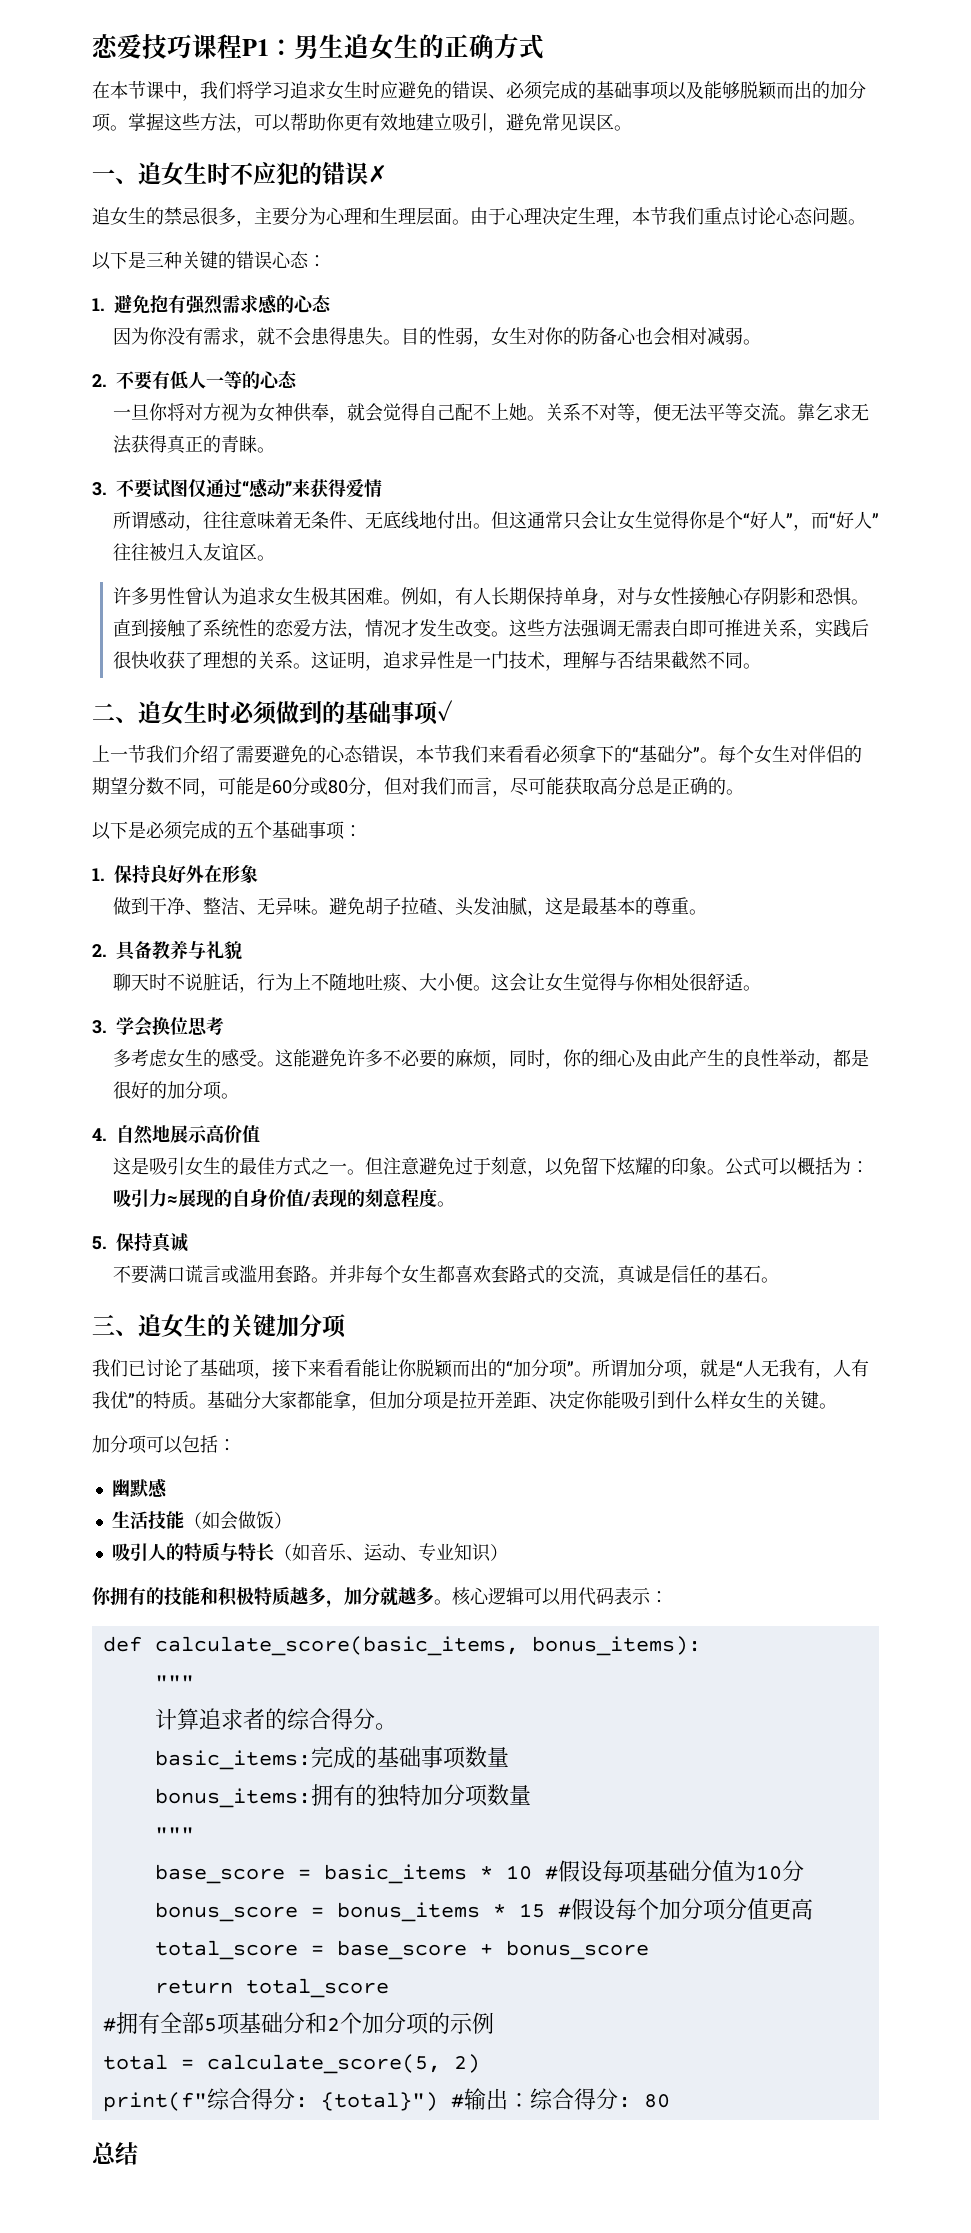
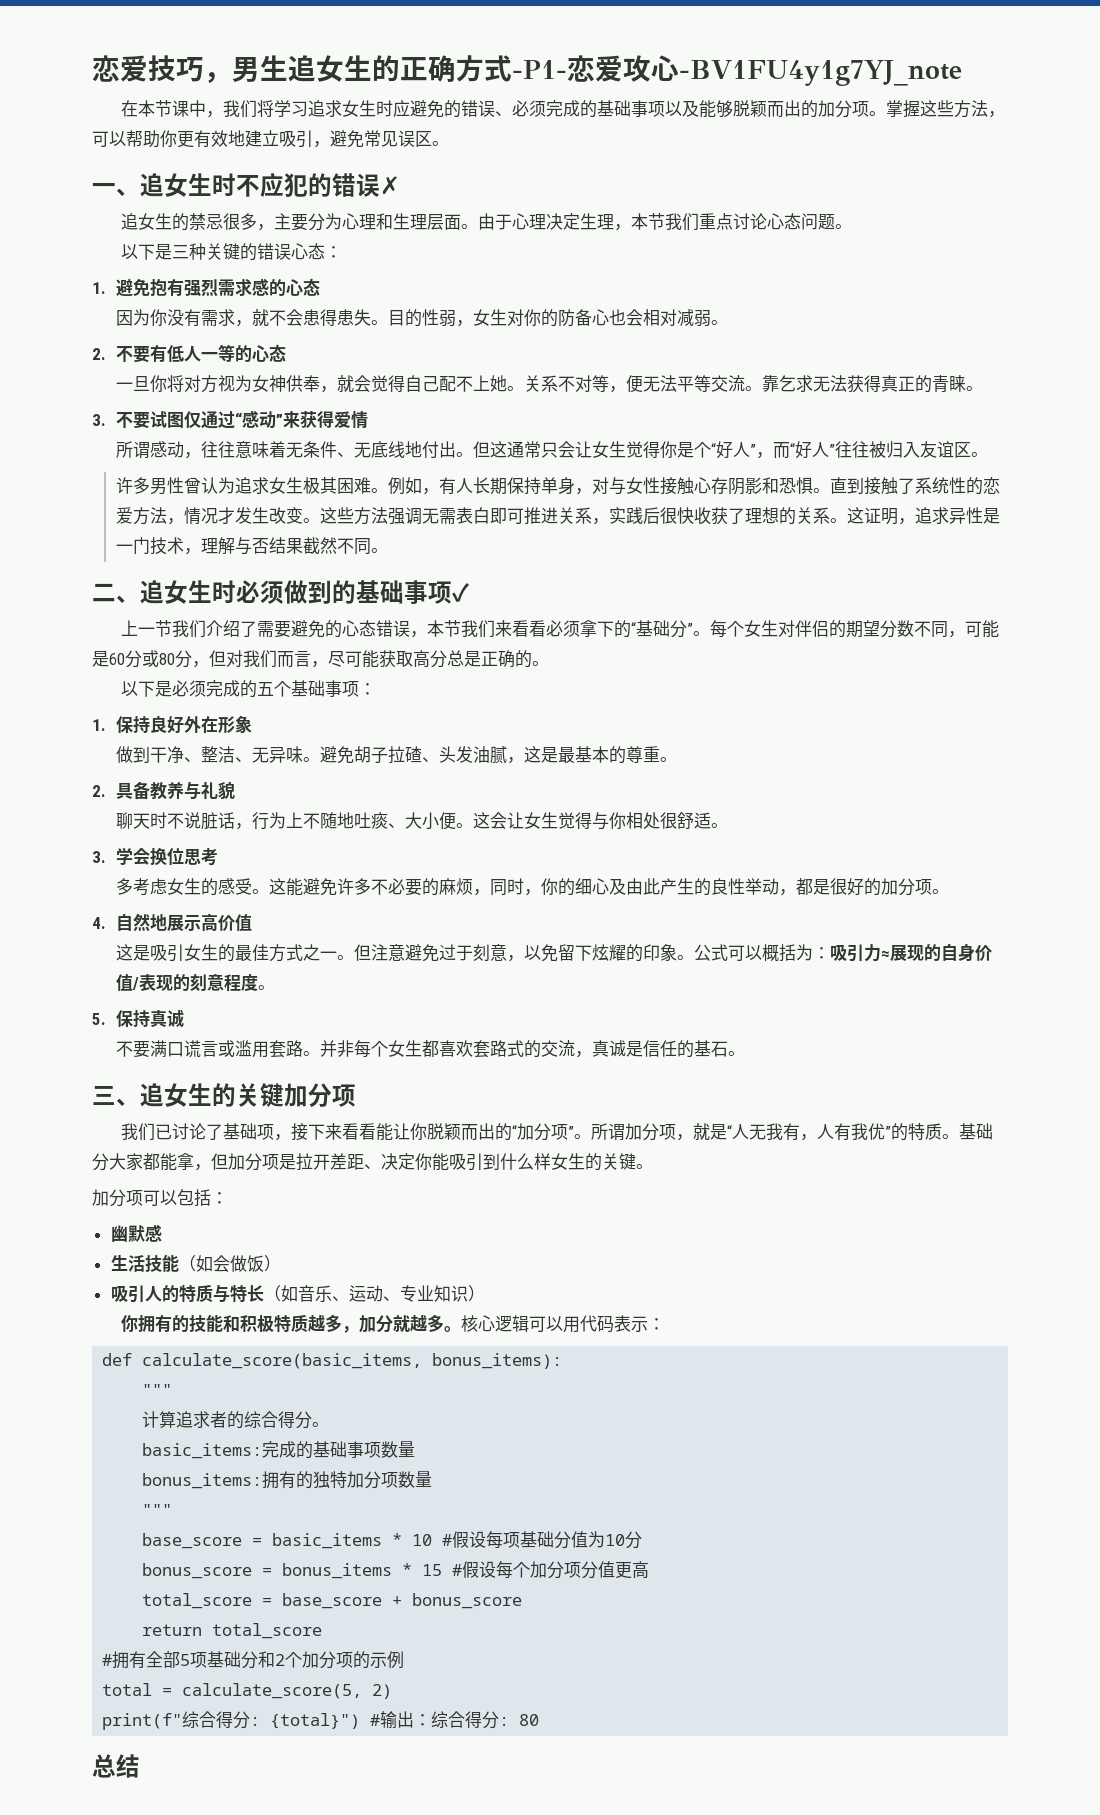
[192,34,294,59] 课程P1： -> [204,72,232,83] ，
(544, 47) none -> [512,55,962,86] -P1-恋爱攻心-BV1FU4y1g7YJ_note

